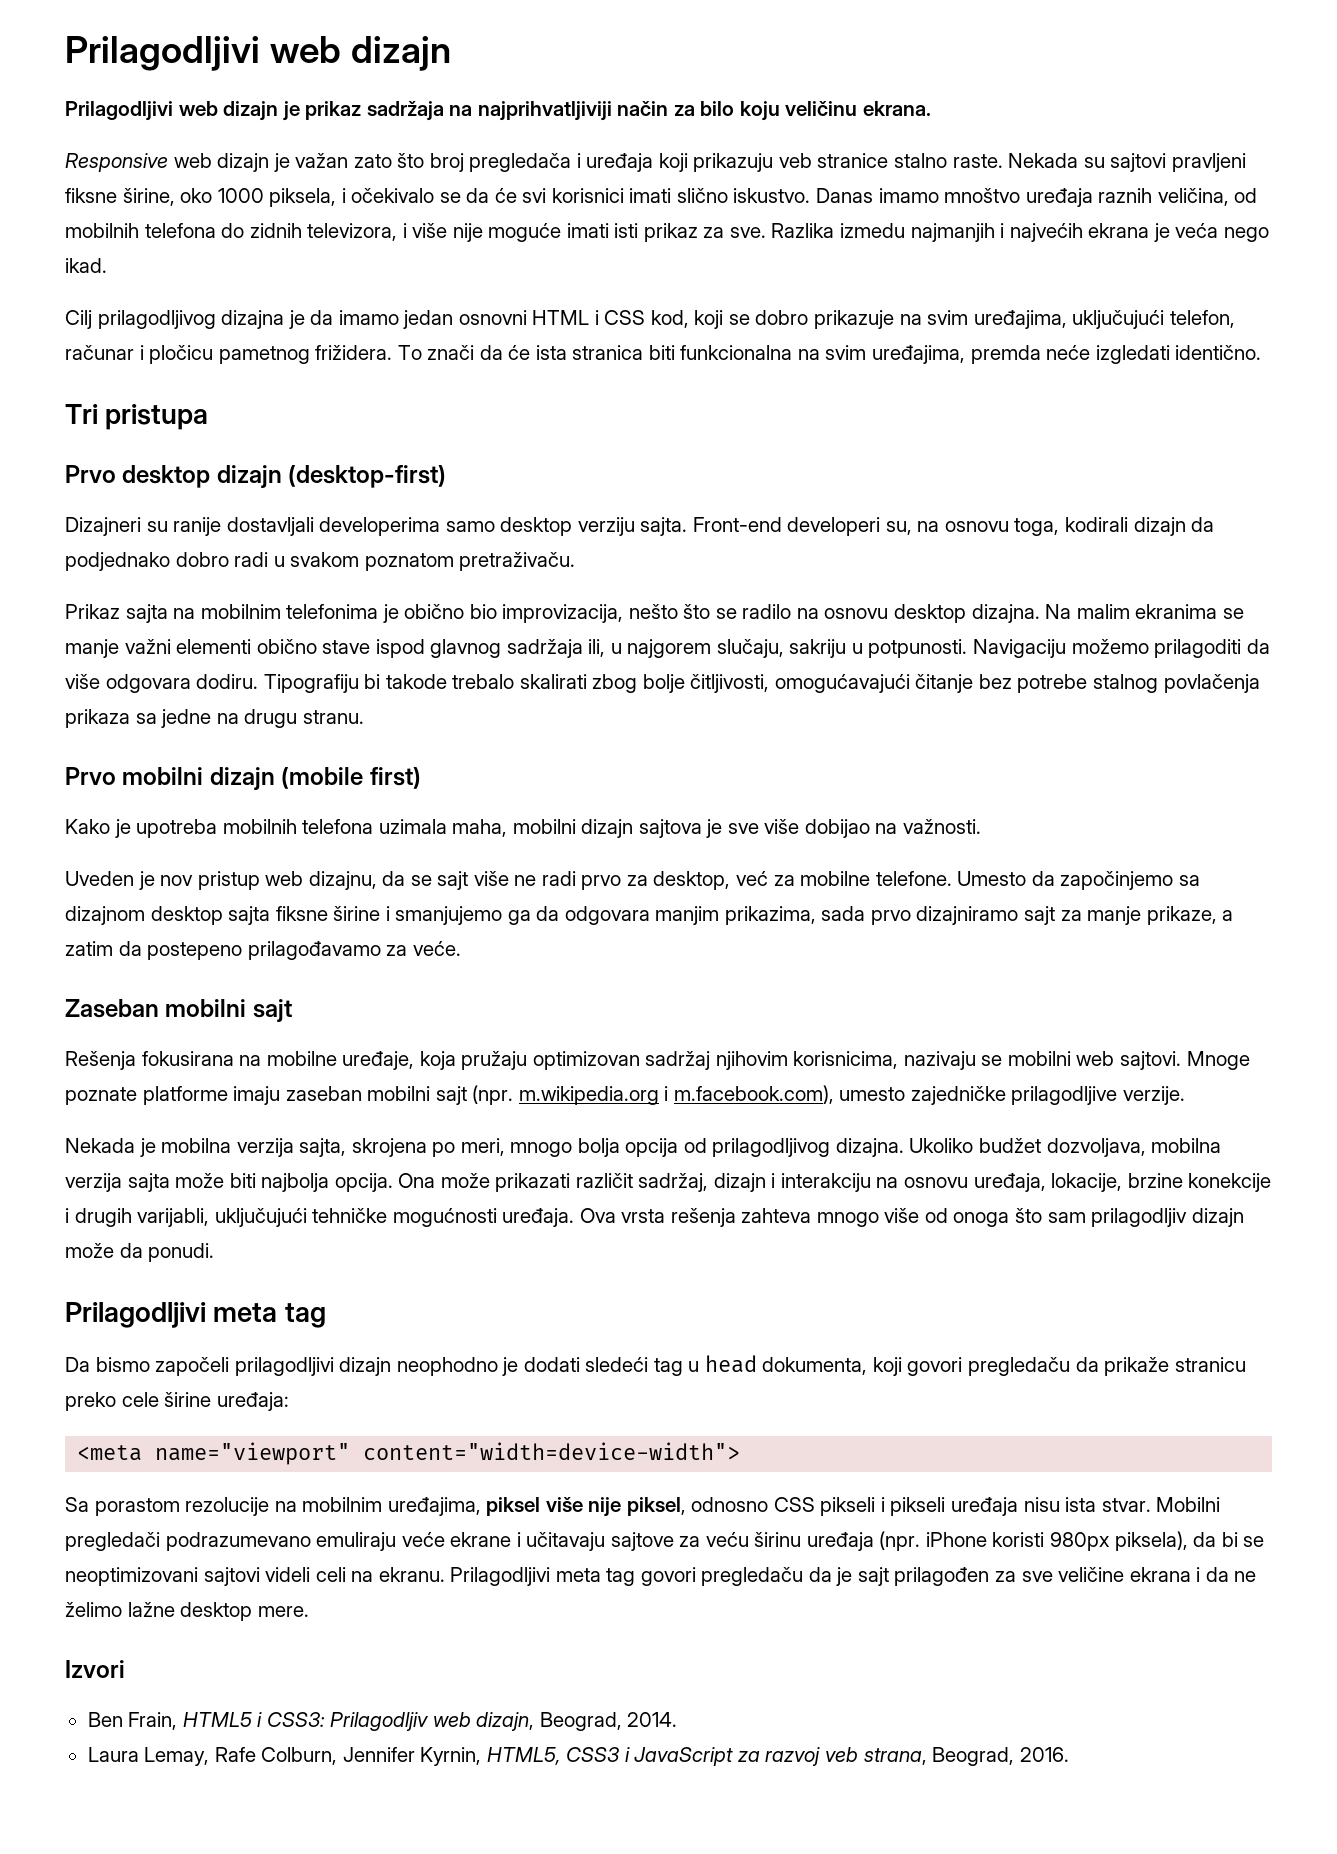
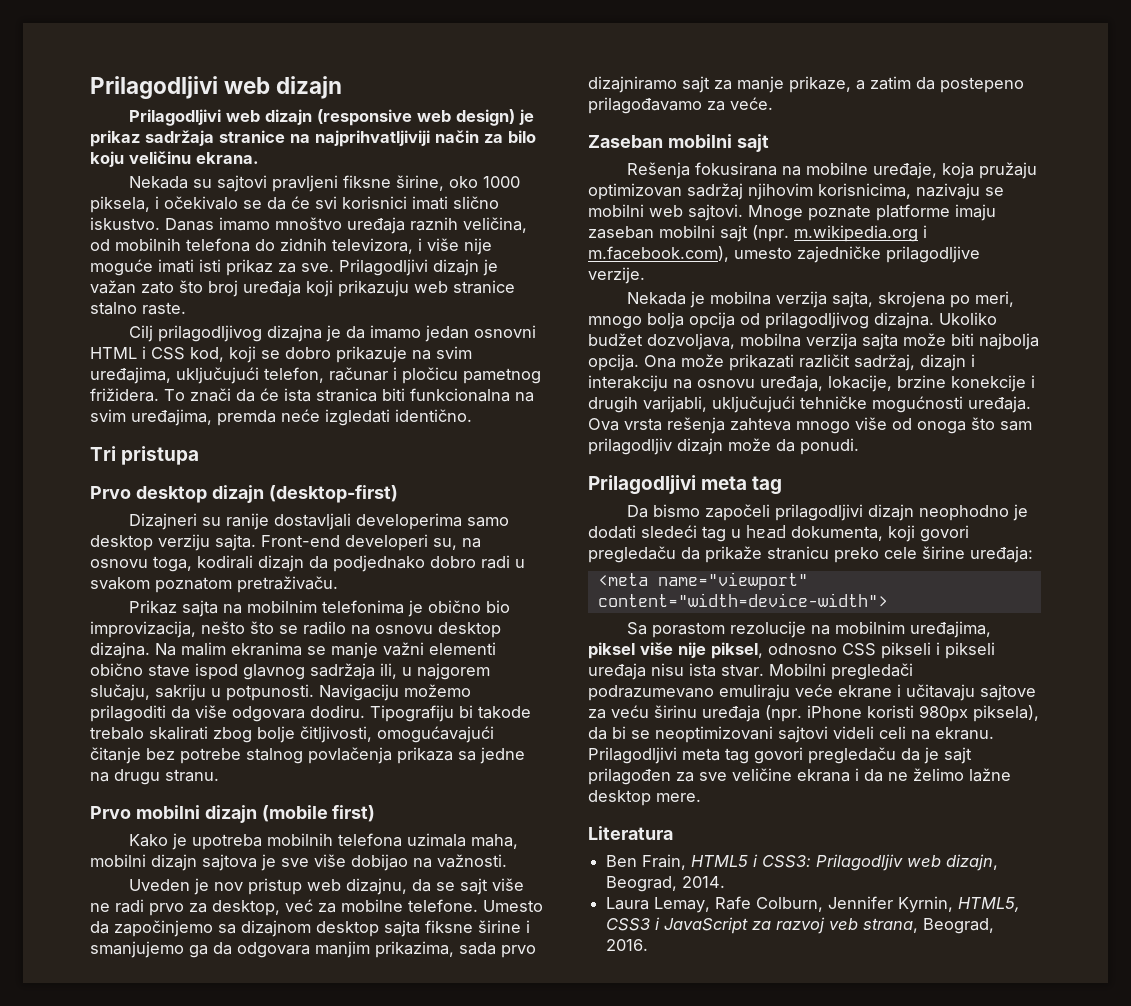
(279, 111) none -> [316,109,515,126] (responsive web design)
(444, 111) none -> [219,130,285,143] stranice
[65,153,1003,172] Responsive web dizajn je važan zato što broj pregledača i uređaja koji prikazuju veb stranice stalno raste. -> (259, 158) none
[771,223,1269,242] [65,258,107,273] Razlika izmedu najmanjih i najvećih ekrana je veća nego ikad. -> [339,259,498,276] [90,280,515,297] [90,302,186,315] Prilagodljivi dizajn je važan zato što broj uređaja koji prikazuju web stranice stalno raste.
[65,1660,125,1678] Izvori -> [588,826,673,840] Literatura

